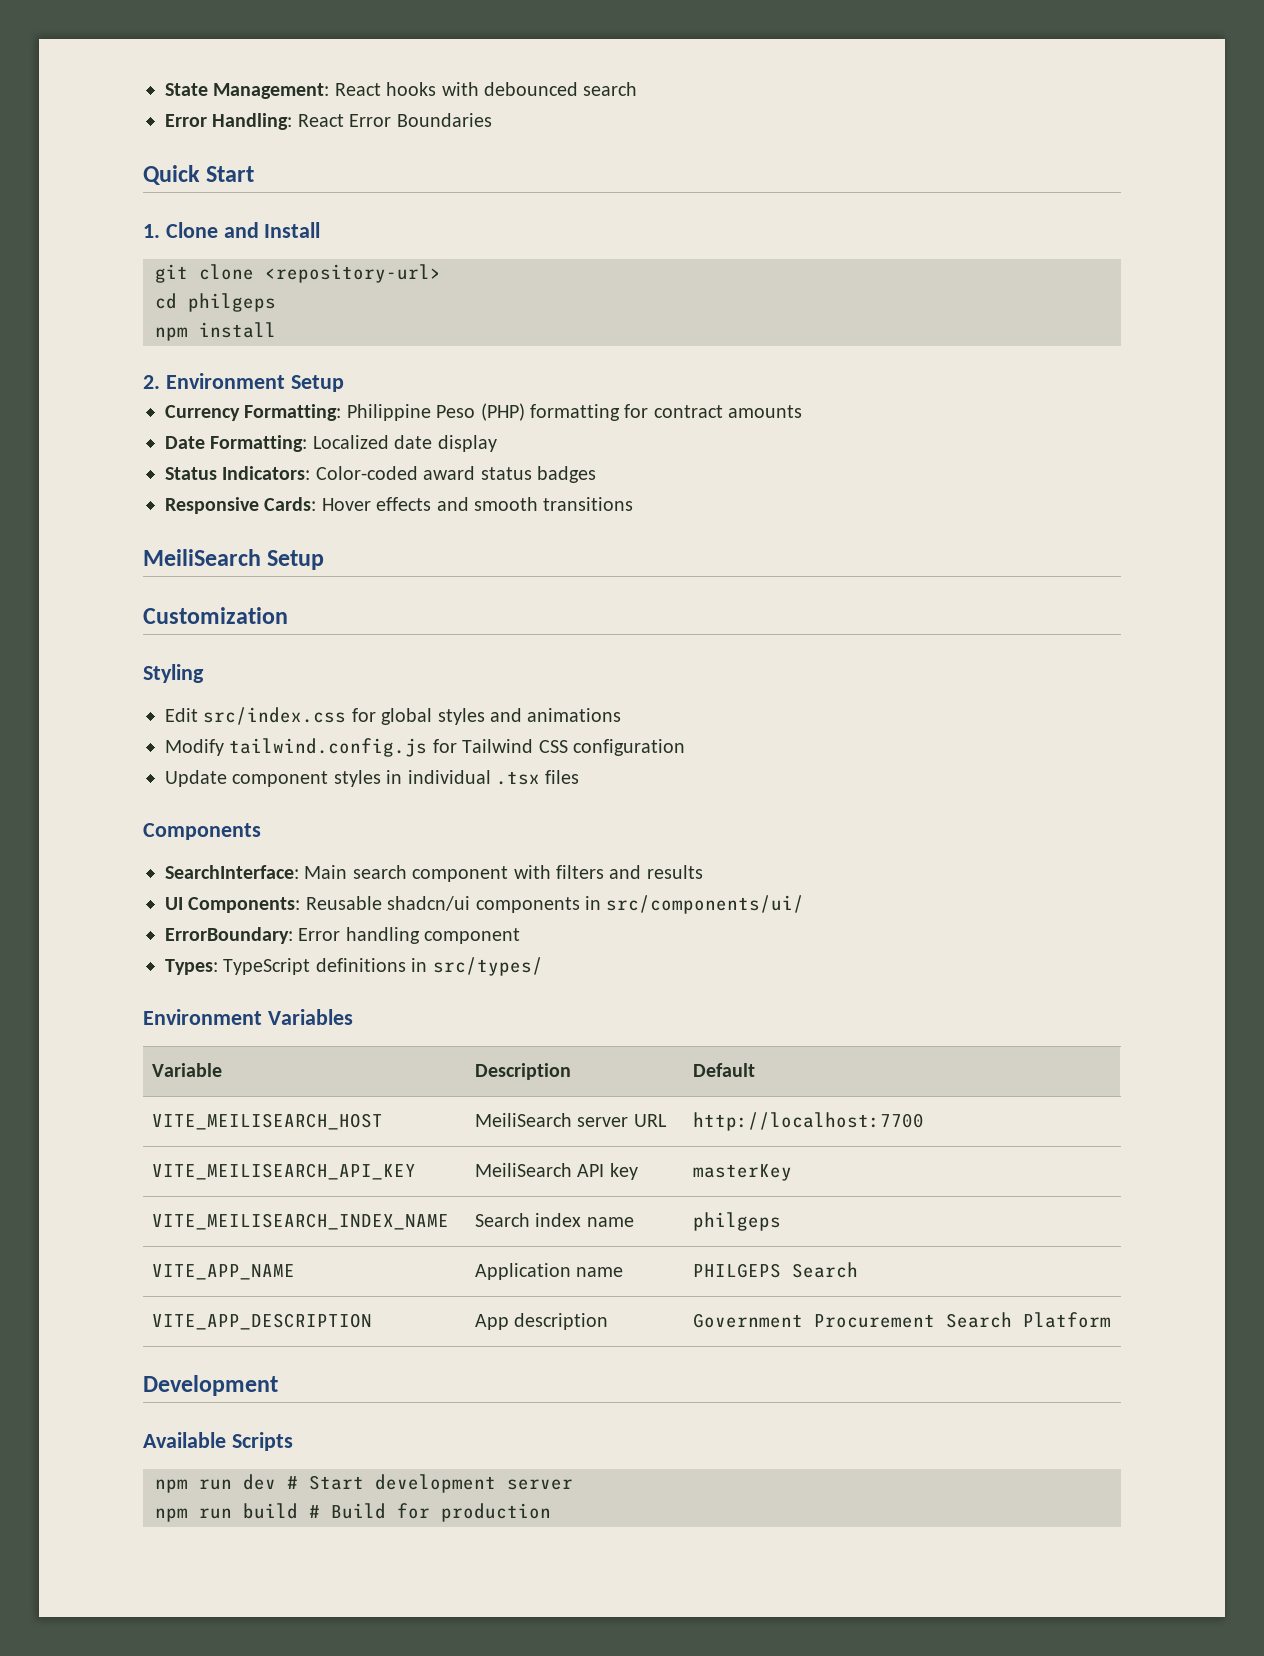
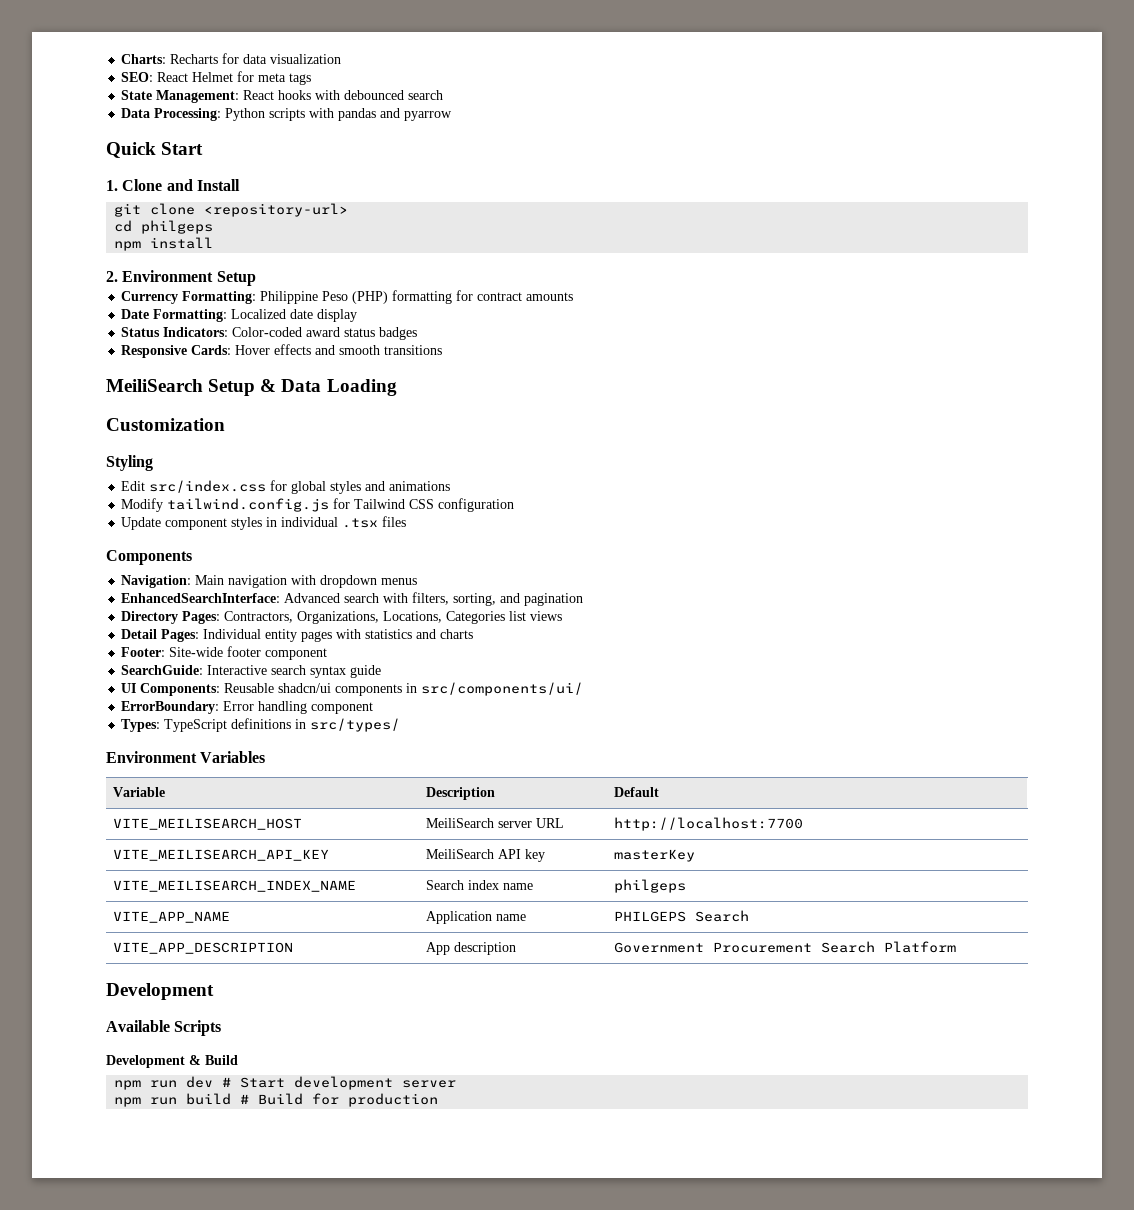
(165, 89) none -> [121,53,342,64] [121,71,312,85] Charts: Recharts for data visualization // SEO: React Helmet for meta tags //
[165,113,492,130] Error Handling: React Error Boundaries -> [121,108,453,121] Data Processing: Python scripts with pandas and pyarrow
(325, 560) none -> [260,379,397,396] & Data Loading
[165,865,703,882] SearchInterface: Main search component with filters and results -> [121,575,418,588] [121,592,584,606] [121,611,563,624] [121,629,474,642] [121,646,328,660] [121,665,382,678] Navigation: Main navigation with dropdown menus // EnhancedSearchInterface: Advanced search with filters, sorting, and pagination // Directory Pages: Contractors, Organizations, Locations, Categories list views // Detail Pages: Individual entity pages with statistics and charts // Footer: Site-wide footer component // SearchGuide: Interactive search syntax guide
(293, 1441) none -> [106,1055,238,1068] // Development & Build

